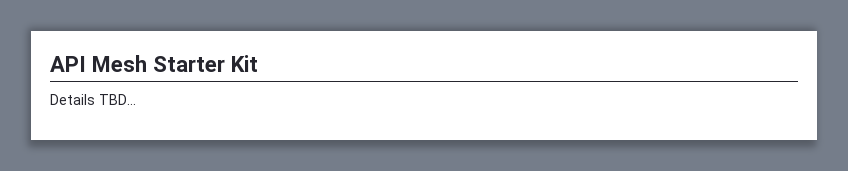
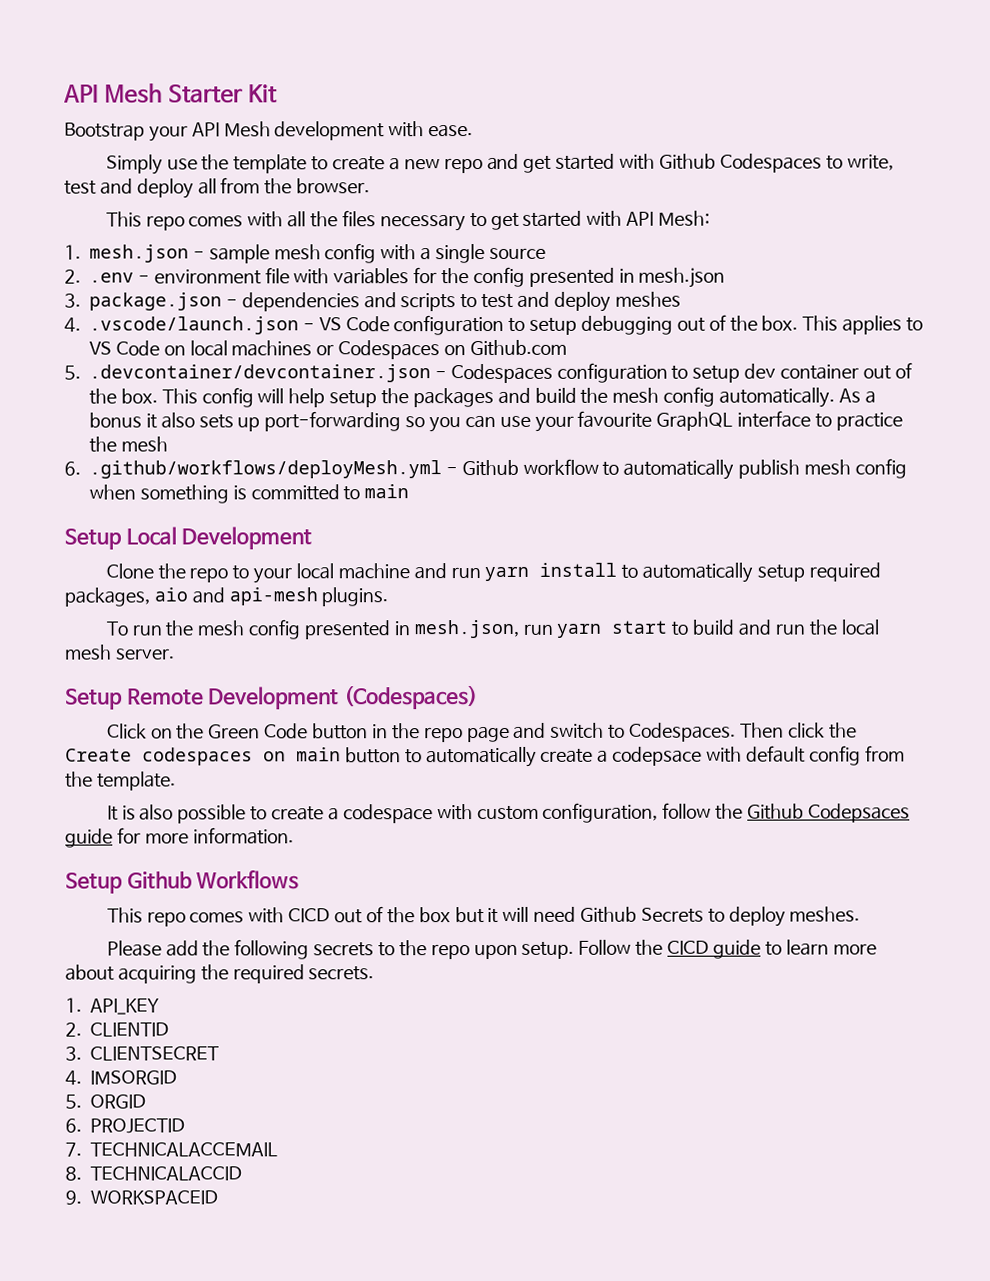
[50,94,136,105] Details TBD... -> [64,121,474,142] [105,153,894,175] [64,177,371,199] [105,210,710,232] [64,243,546,264] [64,266,726,288] [64,291,681,312] [64,314,924,336] [89,339,567,360] [64,362,913,384] [89,386,876,408] [89,410,903,433] [89,436,168,453] [64,458,907,480] [89,484,410,504] [64,526,313,550] [105,562,881,584] [64,587,389,607] [105,619,879,640] [65,644,175,660] [65,685,479,710] [106,722,857,743] [65,745,905,768] [65,771,176,791] [106,802,910,824] [65,827,294,848] [65,870,300,894] [106,906,861,927] [106,939,877,960] [65,964,375,984] [65,997,159,1015] [65,1022,169,1037] [65,1046,219,1061] [65,1070,177,1086] [65,1094,146,1109] [65,1118,185,1134] [65,1142,278,1157] [65,1166,242,1181] [65,1190,218,1205] Bootstrap your API Mesh development with ease. // Simply use the template to create a new repo and get started with Github Codespaces to write, test and deploy all from the browser. // This repo comes with all the files necessary to get started with API Mesh: // 1. mesh.json - sample mesh config with a single source // 2. .env - environment file with variables for the config presented in mesh.json // 3. package.json - dependencies and scripts to test and deploy meshes // 4. .vscode/launch.json - VS Code configuration to setup debugging out of the box. This applies to VS Code on local machines or Codespaces on Github.com // 5. .devcontainer/devcontainer.json - Codespaces configuration to setup dev container out of the box. This config will help setup the packages and build the mesh config automatically. As a bonus it also sets up port-forwarding so you can use your favourite GraphQL interface to practice the mesh // 6. .github/workflows/deployMesh.yml - Github workflow to automatically publish mesh config when something is committed to main // Setup Local Development // Clone the repo to your local machine and run yarn install to automatically setup required packages, aio and api-mesh plugins. // To run the mesh config presented in mesh.json, run yarn start to build and run the local mesh server. // Setup Remote Development (Codespaces) // Click on the Green Code button in the repo page and switch to Codespaces. Then click the Create codespaces on main button to automatically create a codepsace with default config from the template. // It is also possible to create a codespace with custom configuration, follow the Github Codepsaces guide for more information. // Setup Github Workflows // This repo comes with CICD out of the box but it will need Github Secrets to deploy meshes. // Please add the following secrets to the repo upon setup. Follow the CICD guide to learn more about acquiring the required secrets. // 1. API_KEY // 2. CLIENTID // 3. CLIENTSECRET // 4. IMSORGID // 5. ORGID // 6. PROJECTID // 7. TECHNICALACCEMAIL // 8. TECHNICALACCID // 9. WORKSPACEID

